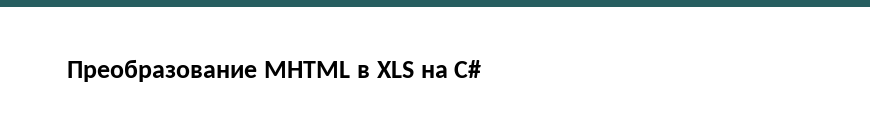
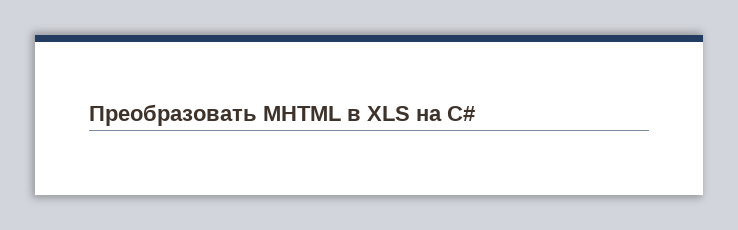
[67,59,257,82] Преобразование -> [89,104,257,126] Преобразовать

